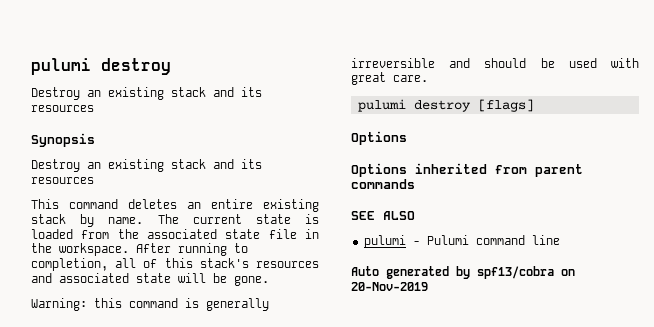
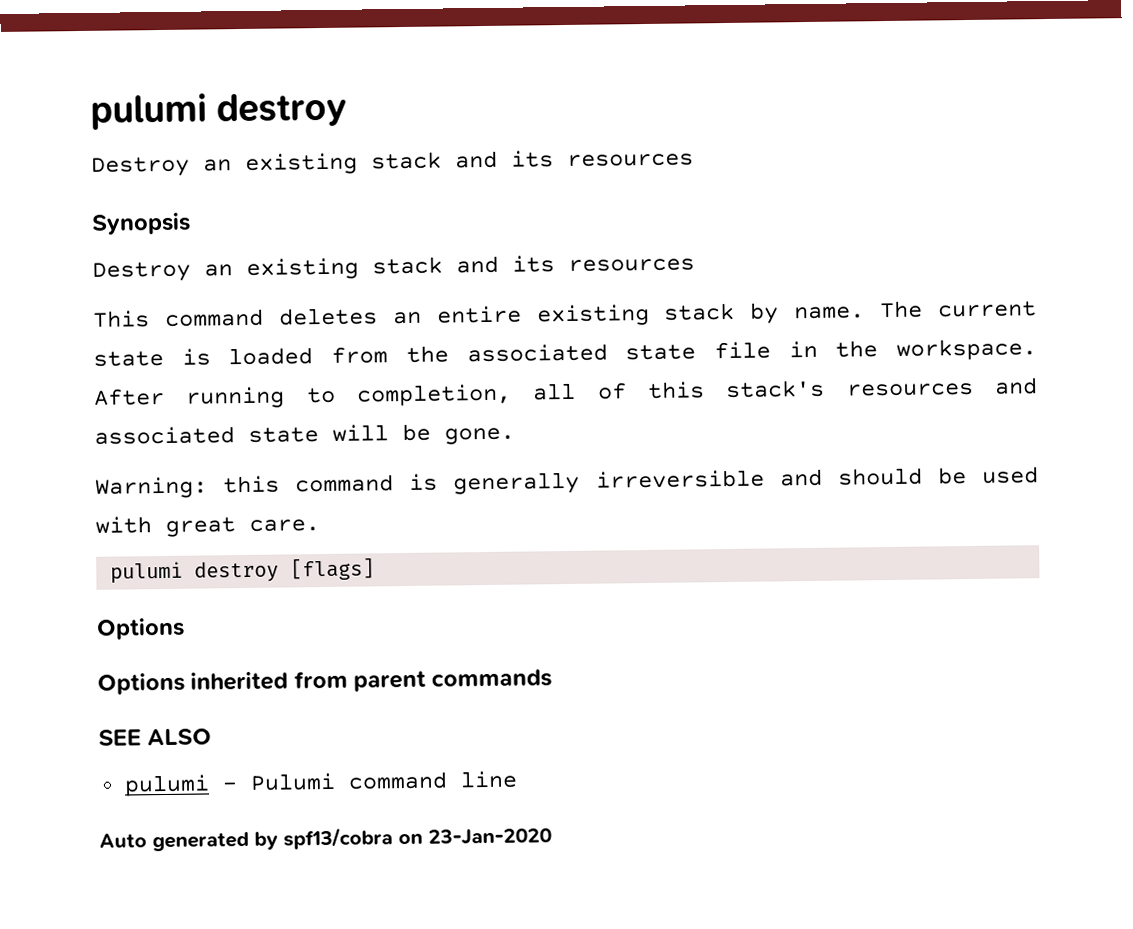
[351,282,428,291] 20-Nov-2019 -> [428,828,552,846] 23-Jan-2020

